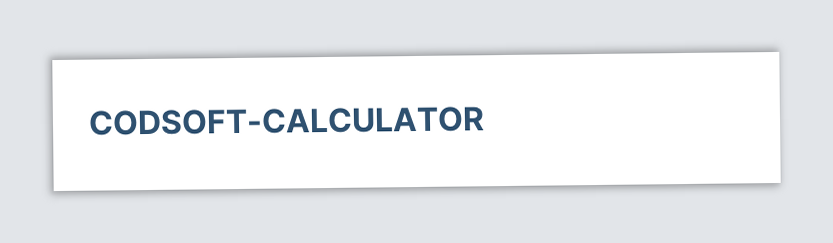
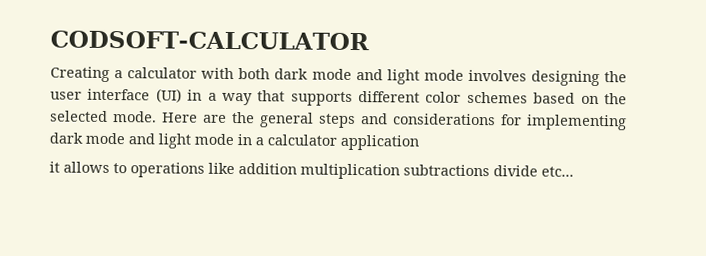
(485, 121) none -> [50,66,627,87] [50,88,627,106] [50,110,627,131] [49,132,419,151] [49,161,574,180] // Creating a calculator with both dark mode and light mode involves designing the user interface (UI) in a way that supports different color schemes based on the selected mode. Here are the general steps and considerations for implementing dark mode and light mode in a calculator application // it allows to operations like addition multiplication subtractions divide etc...

